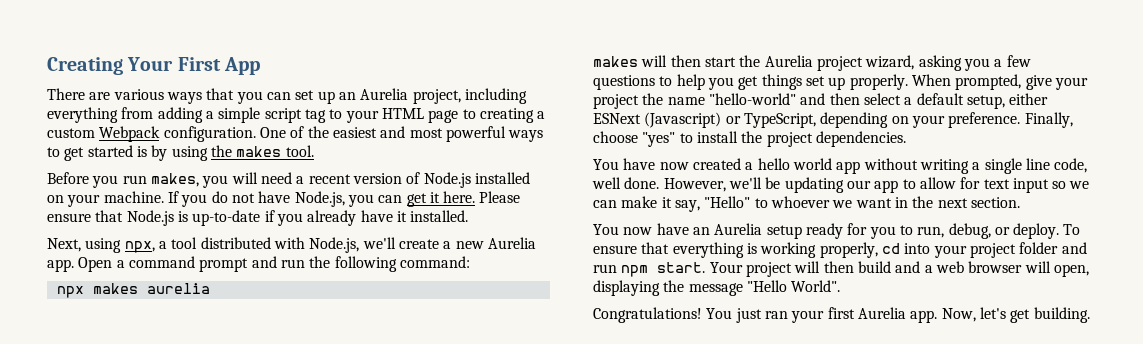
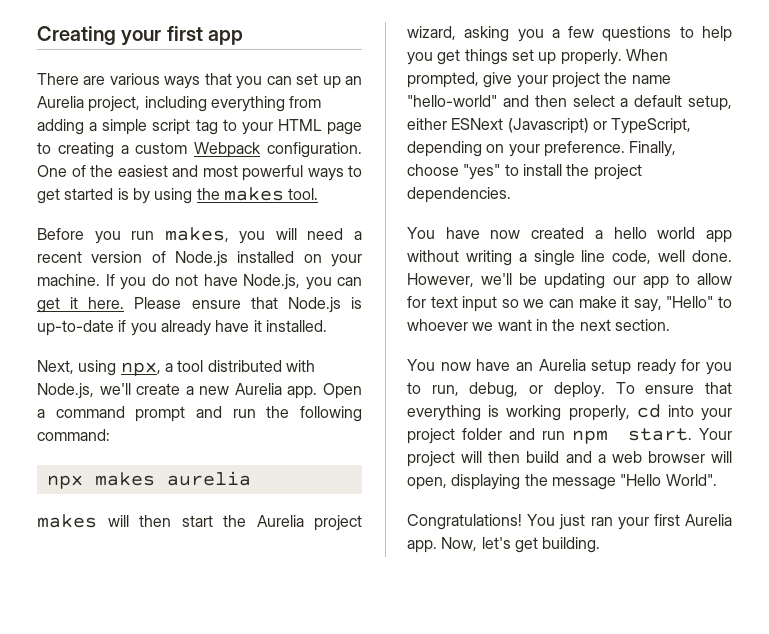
[127,57,261,75] Your First App -> [121,26,244,46] your first app

